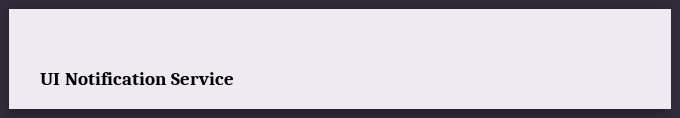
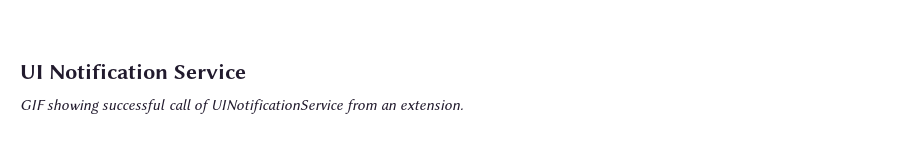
(234, 78) none -> [20,99,464,114] // GIF showing successful call of UINotificationService from an extension.

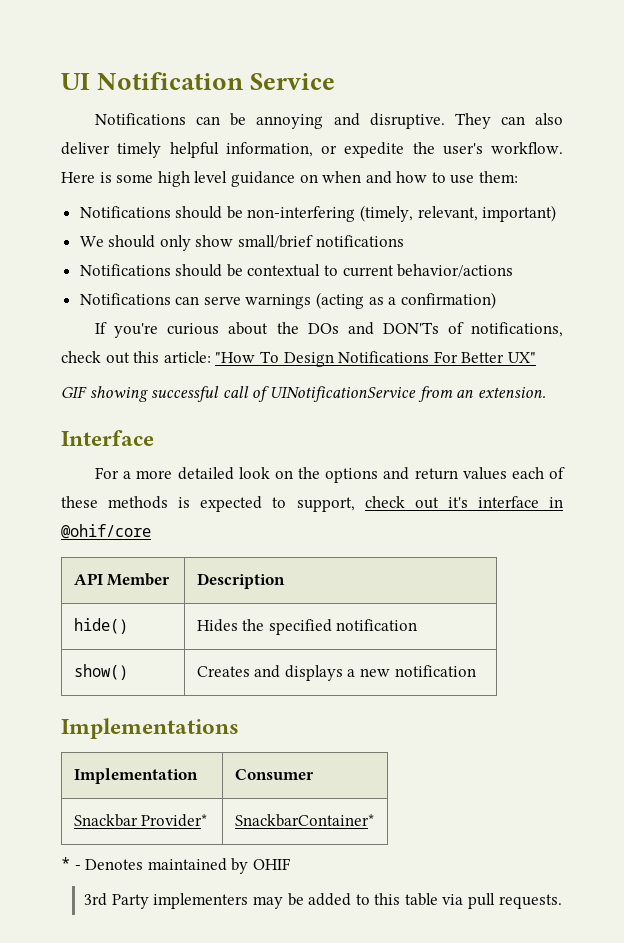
(246, 71) none -> [95,113,563,129] [61,142,563,158] [61,171,519,187] [79,205,557,222] [79,235,404,251] [79,264,514,277] [79,292,496,309] [95,322,564,338] [61,351,536,367] // Notifications can be annoying and disruptive. They can also deliver timely helpful information, or expedite the user's workflow. Here is some high level guidance on when and how to use them: // Notifications should be non-interfering (timely, relevant, important) // We should only show small/brief notifications // Notifications should be contextual to current behavior/actions // Notifications can serve warnings (acting as a confirmation) // If you're curious about the DOs and DON'Ts of notifications, check out this article: "How To Design Notifications For Better UX"
(464, 105) none -> [61,430,154,446] [95,467,565,483] [61,496,564,512] [61,524,151,539] [73,573,171,586] [196,573,285,589] [73,618,128,634] [196,619,418,635] [73,664,128,680] [196,665,476,681] [61,718,239,739] [73,768,198,784] [234,769,314,780] [73,814,208,827] [234,814,374,827] [61,857,291,874] [84,893,562,909] // Interface // For a more detailed look on the options and return values each of these methods is expected to support, check out it's interface in @ohif/core // API Member | Description // hide() | Hides the specified notification // show() | Creates and displays a new notification // Implementations // Implementation | Consumer // Snackbar Provider* | SnackbarContainer* // * - Denotes maintained by OHIF // 3rd Party implementers may be added to this table via pull requests.

